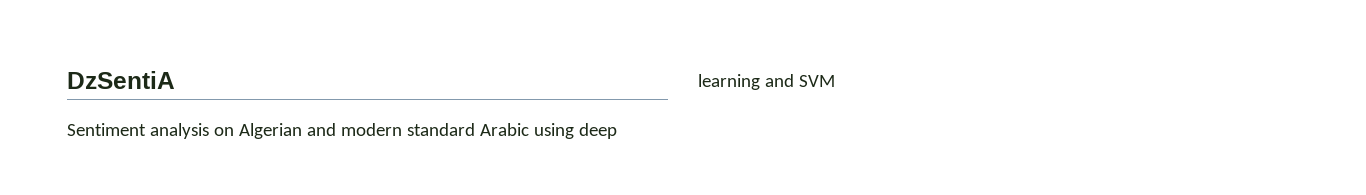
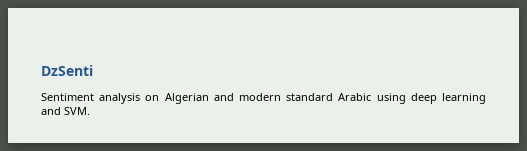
[67,71,175,89] DzSentiA -> [41,65,93,76] DzSenti
[798,75,835,87] SVM -> [64,107,90,115] SVM.

